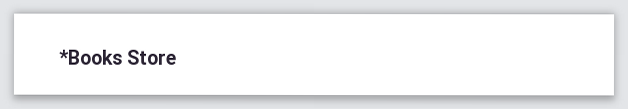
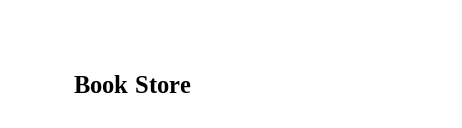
[58,49,123,65] *Books -> [74,75,128,93] Book

